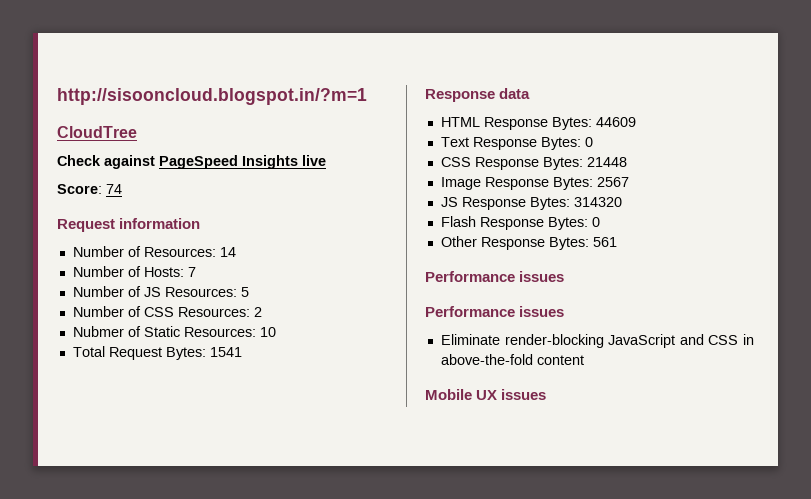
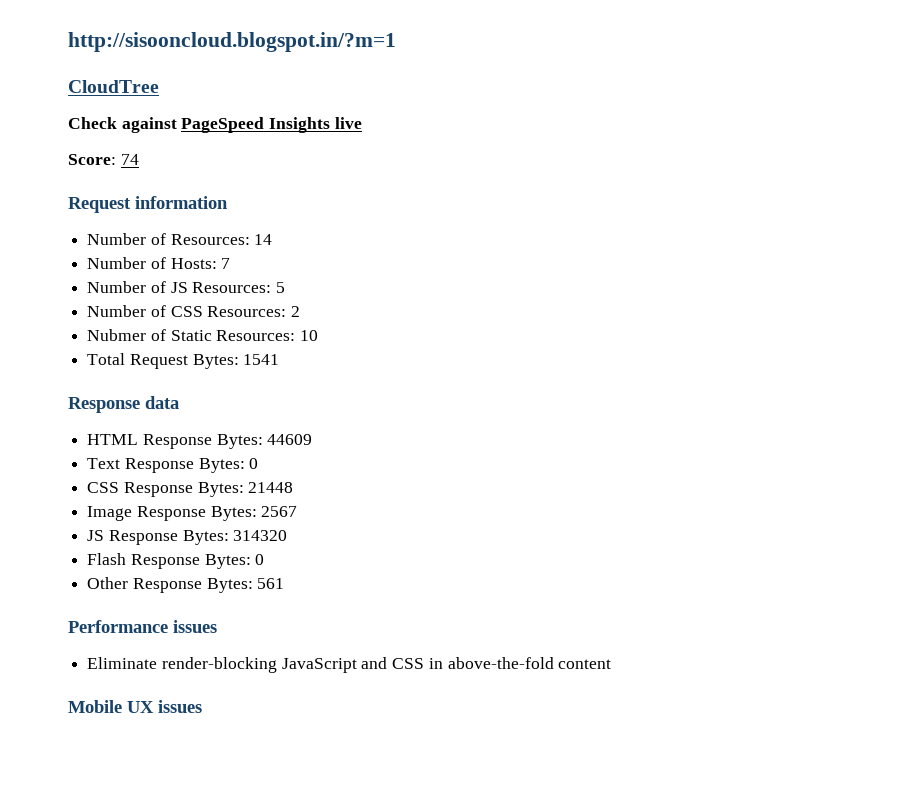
[425,306,565,317] // Performance issues -> (217, 626) none

